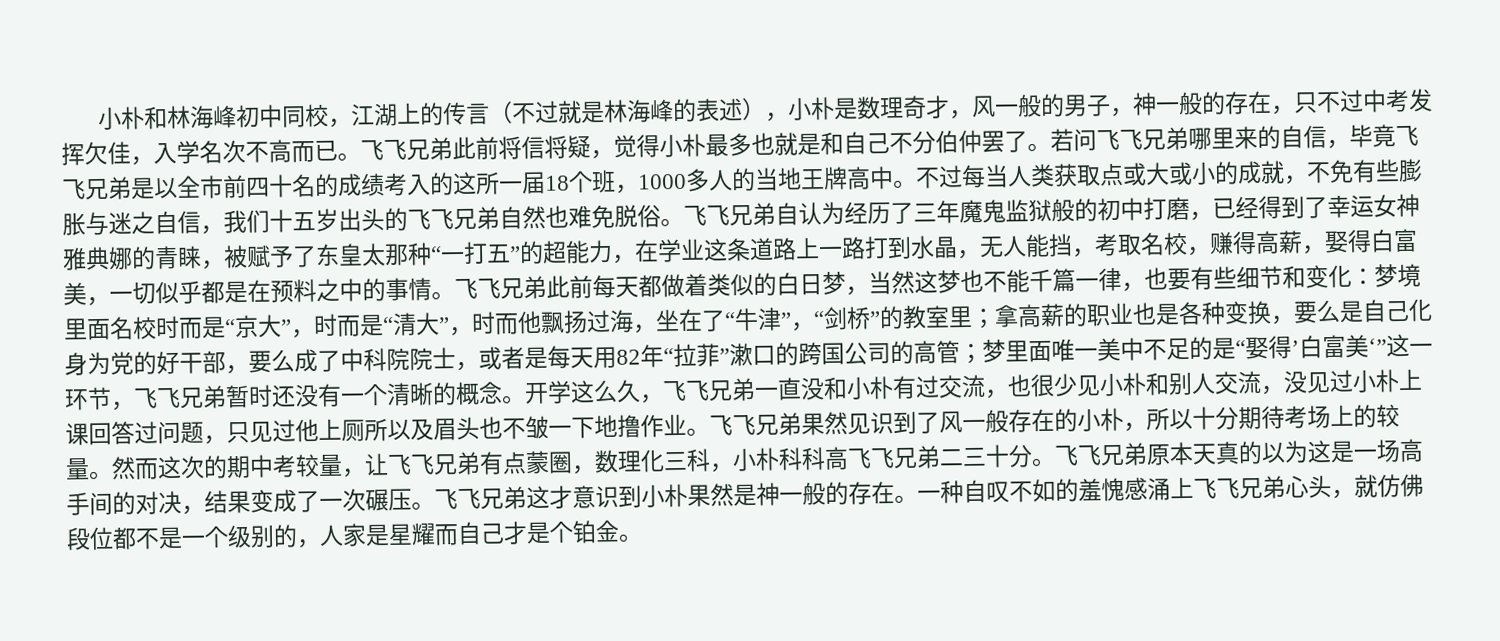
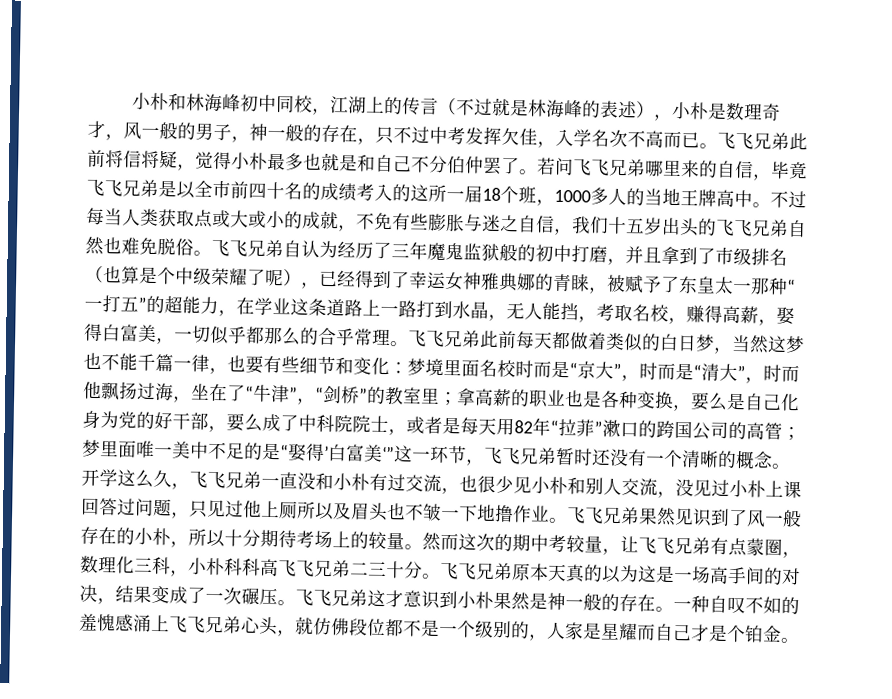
(1213, 216) none -> [625,246,788,266] [85,265,320,289] 并且拿到了市级排名（也算是个中级荣耀了呢），
(386, 255) none -> [733,281,752,293] 一
[224,277,432,304] 是在预料之中的事情 -> [264,326,391,346] 那么的合乎常理

